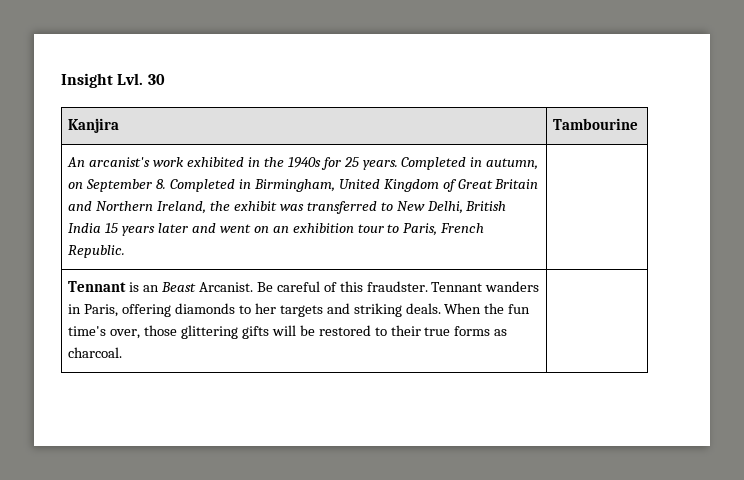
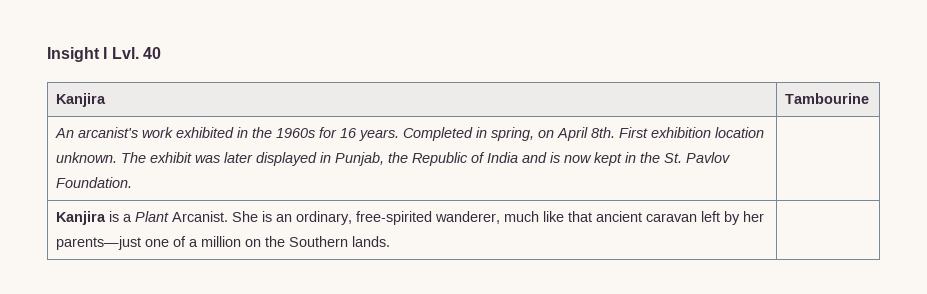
[117,73,165,85] Lvl. 30 -> [103,47,161,59] I Lvl. 40
[287,157,539,170] [68,179,539,192] [68,201,507,214] [68,223,485,236] [68,245,126,258] [68,281,540,292] [68,303,531,317] [68,325,508,339] [68,347,123,358] 1940s for 25 years. Completed in autumn, on September 8. Completed in Birmingham, United Kingdom of Great Britain and Northern Ireland, the exhibit was transferred to New Delhi, British India 15 years later and went on an exhibition tour to Paris, French Republic. | // Tennant is an Beast Arcanist. Be careful of this fraudster. Tennant wanders in Paris, offering diamonds to her targets and striking deals. When the fun time's over, those glittering gifts will be restored to their true forms as charcoal. -> [275,127,764,141] [55,152,730,166] [55,177,132,188] [55,211,764,225] [55,236,390,250] 1960s for 16 years. Completed in spring, on April 8th. First exhibition location unknown. The exhibit was later displayed in Punjab, the Republic of India and is now kept in the St. Pavlov Foundation. | // Kanjira is a Plant Arcanist. She is an ordinary, free-spirited wanderer, much like that ancient caravan left by her parents—just one of a million on the Southern lands.

